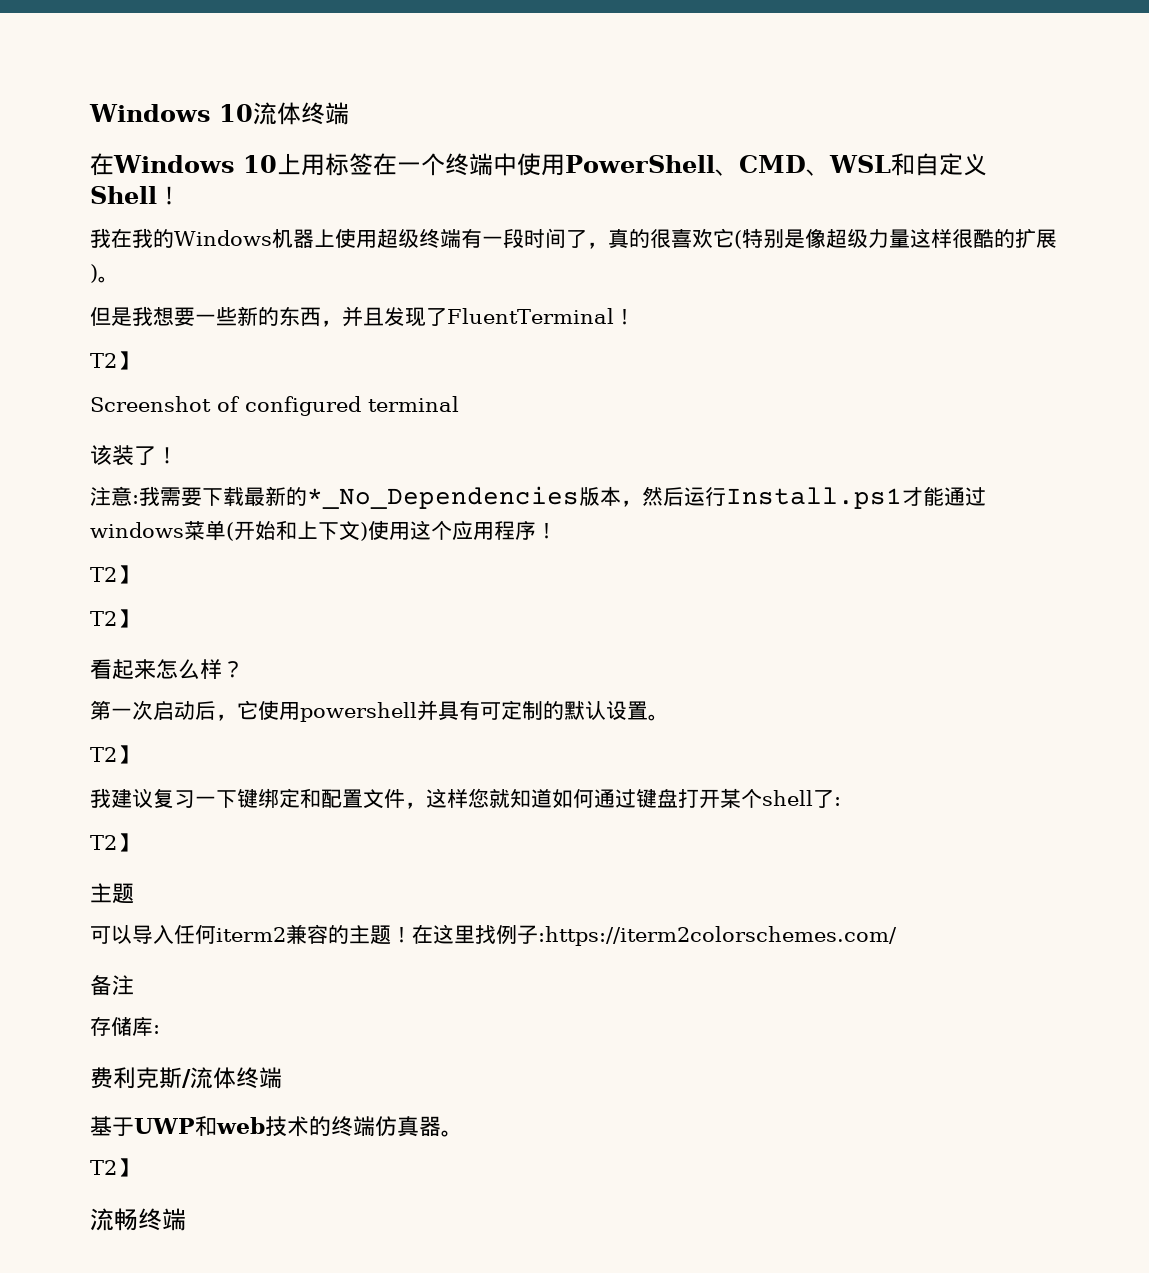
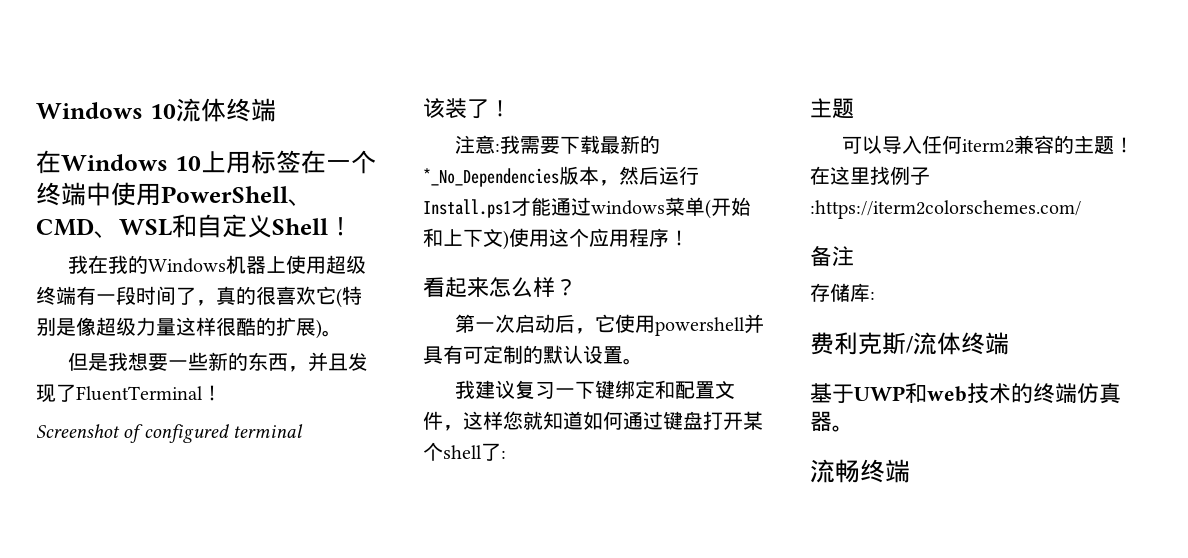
[90,351,138,370] // T2】 -> (222, 393) none
[90,565,138,584] [90,609,138,628] // T2】 // T2】 -> (689, 238) none
[90,745,138,764] // T2】 -> (643, 361) none
[90,833,138,852] // T2】 -> (506, 454) none
[90,1158,138,1177] // T2】 -> (854, 428) none

